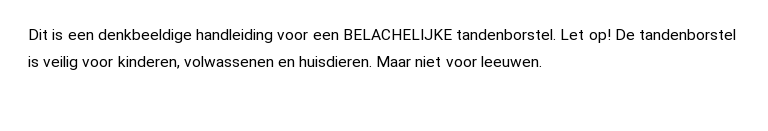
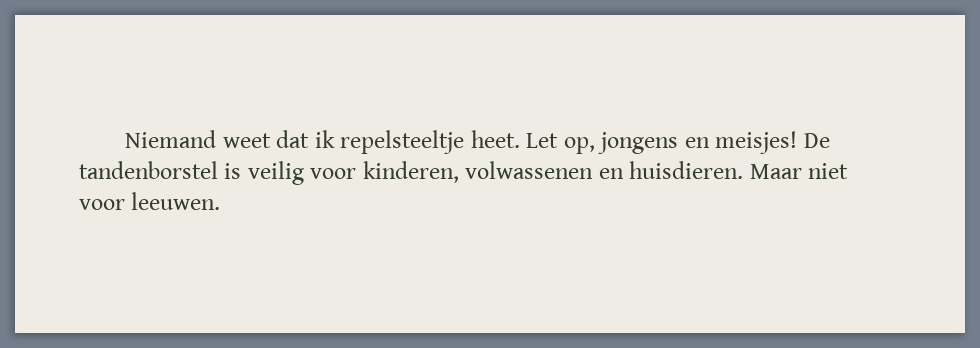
[28,29,611,43] Dit is een denkbeeldige handleiding voor een BELACHELIJKE tandenborstel. Let op! -> [125,130,798,154] Niemand weet dat ik repelsteeltje heet. Let op, jongens en meisjes!

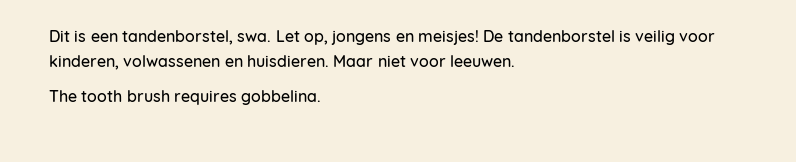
[125,130,520,154] Niemand weet dat ik repelsteeltje heet. -> [49,30,272,45] Dit is een tandenborstel, swa.
(221, 201) none -> [49,90,322,105] // The tooth brush requires gobbelina.

